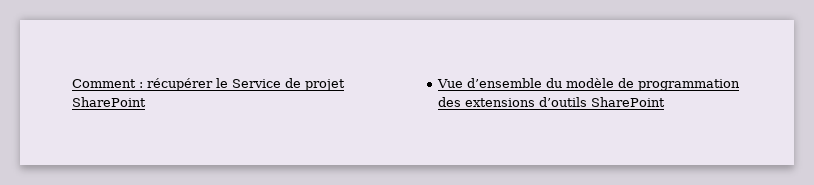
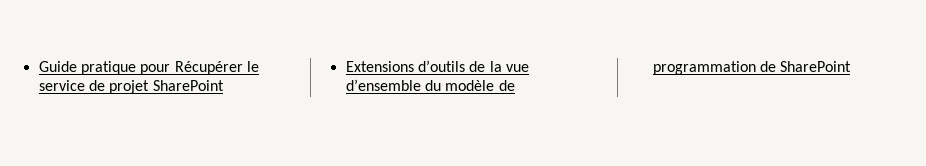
[72,78,345,91] [72,97,146,107] [437,79,464,88] Comment : récupérer le Service de projet SharePoint // Vue -> [38,61,259,75] [38,80,224,94] [345,60,529,72] Guide pratique pour Récupérer le service de projet SharePoint // Extensions d’outils de la vue
[438,97,588,107] des extensions d’outils -> [759,61,776,72] de

